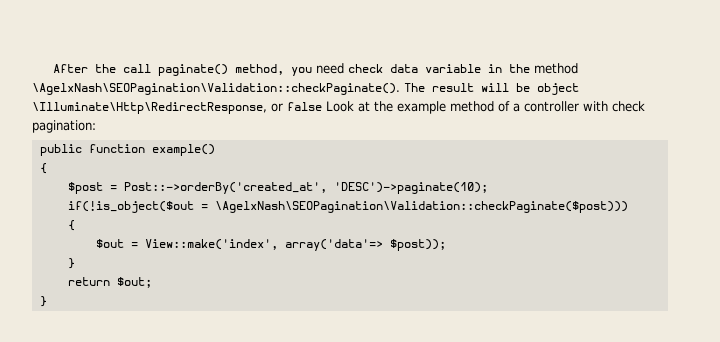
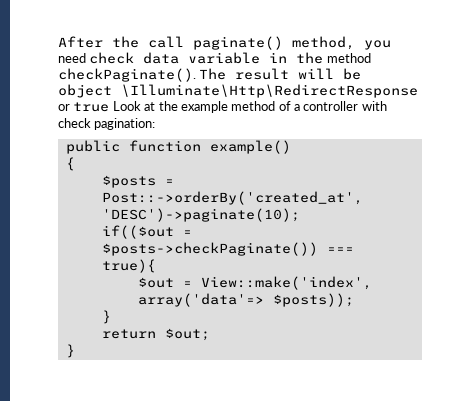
[32,83,400,95] \AgelxNash\SEOPagination\Validation::checkPaginate(). -> [58,68,196,82] checkPaginate().
[32,102,322,114] \Illuminate\Http\RedirectResponse, or false -> [121,84,418,98] [58,102,110,112] \Illuminate\Http\RedirectResponse or true
[67,182,103,194] $post -> [101,175,156,188] $posts
[67,201,628,213] [67,220,75,231] if(!is_object($out = \AgelxNash\SEOPagination\Validation::checkPaginate($post))) // { -> [101,225,192,239] [101,242,354,256] [101,259,156,273] if(($out = $posts->checkPaginate()) === true){
[389,239,446,251] $post)); -> [272,293,354,307] $posts));

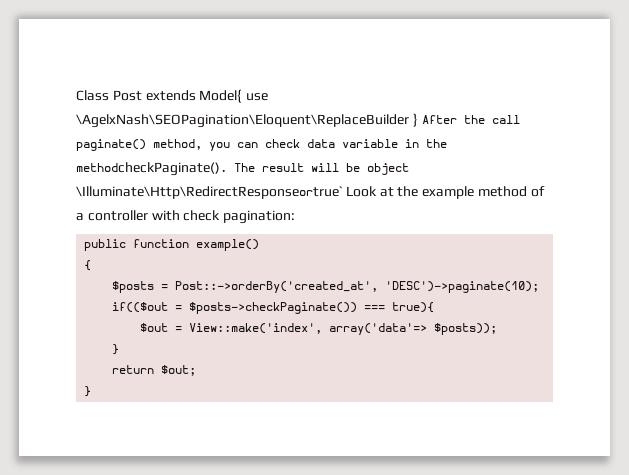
(58, 42) none -> [76,89,269,103] [76,113,418,128] Class Post extends Model{ use \AgelxNash\SEOPagination\Eloquent\ReplaceBuilder }
[58,53,86,63] need -> [237,142,258,148] can
[326,53,371,63] [58,68,196,82] method checkPaginate(). -> [76,162,227,176] methodcheckPaginate().
[121,84,418,98] [58,102,110,112] \Illuminate\Http\RedirectResponse or true -> [76,186,343,199] \Illuminate\Http\RedirectResponseortrue`

